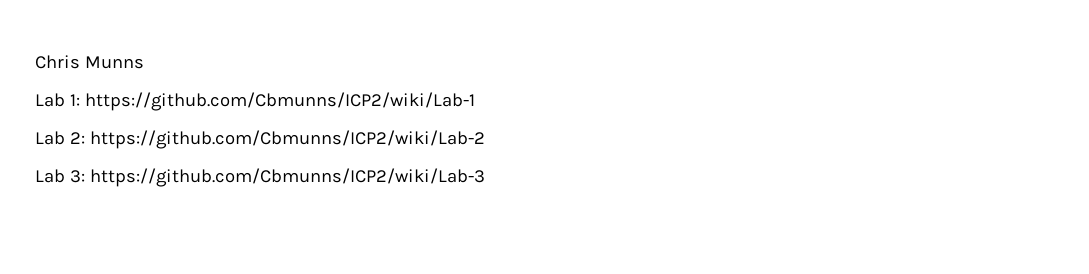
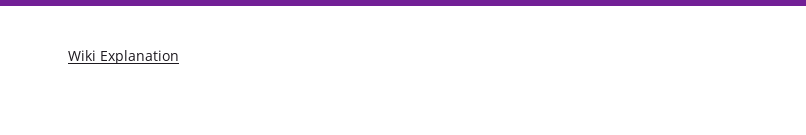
[35,55,144,69] [35,92,475,111] [35,130,485,149] [35,168,485,187] Chris Munns // Lab 1: https://github.com/Cbmunns/ICP2/wiki/Lab-1 // Lab 2: https://github.com/Cbmunns/ICP2/wiki/Lab-2 // Lab 3: https://github.com/Cbmunns/ICP2/wiki/Lab-3 -> [68,50,179,64] Wiki Explanation

